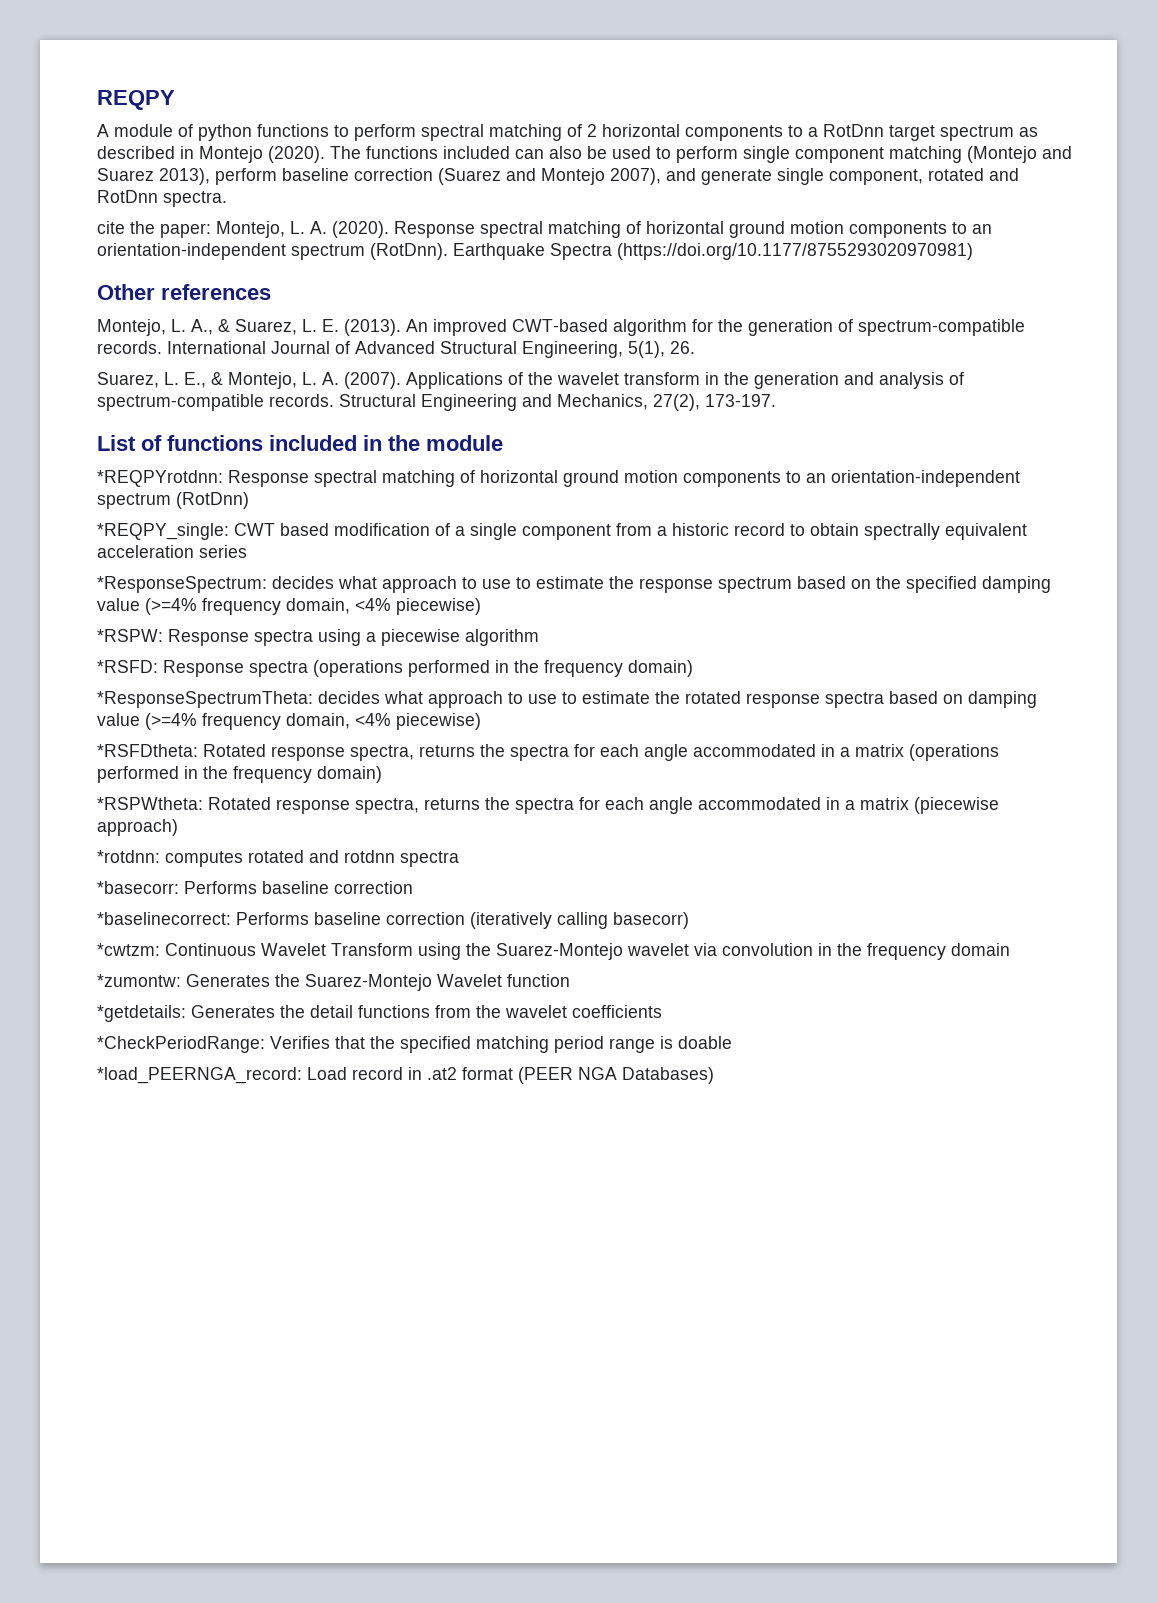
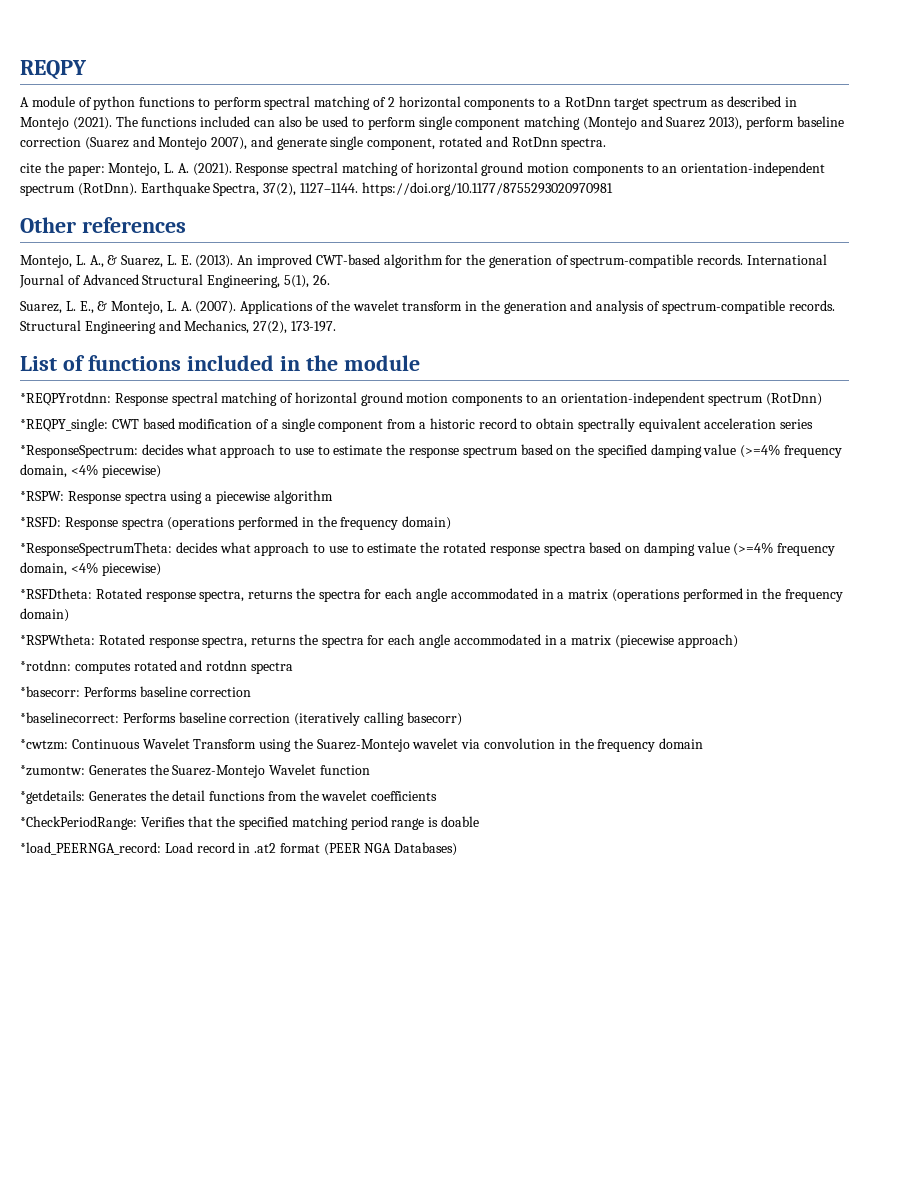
[268,146,325,163] (2020). -> [72,117,112,130] (2021).
[332,221,389,238] (2020). -> [192,163,232,176] (2021).
[550,243,973,260] Spectra (https://doi.org/10.1177/8755293020970981) -> [213,182,613,196] Spectra, 37(2), 1127–1144. https://doi.org/10.1177/8755293020970981

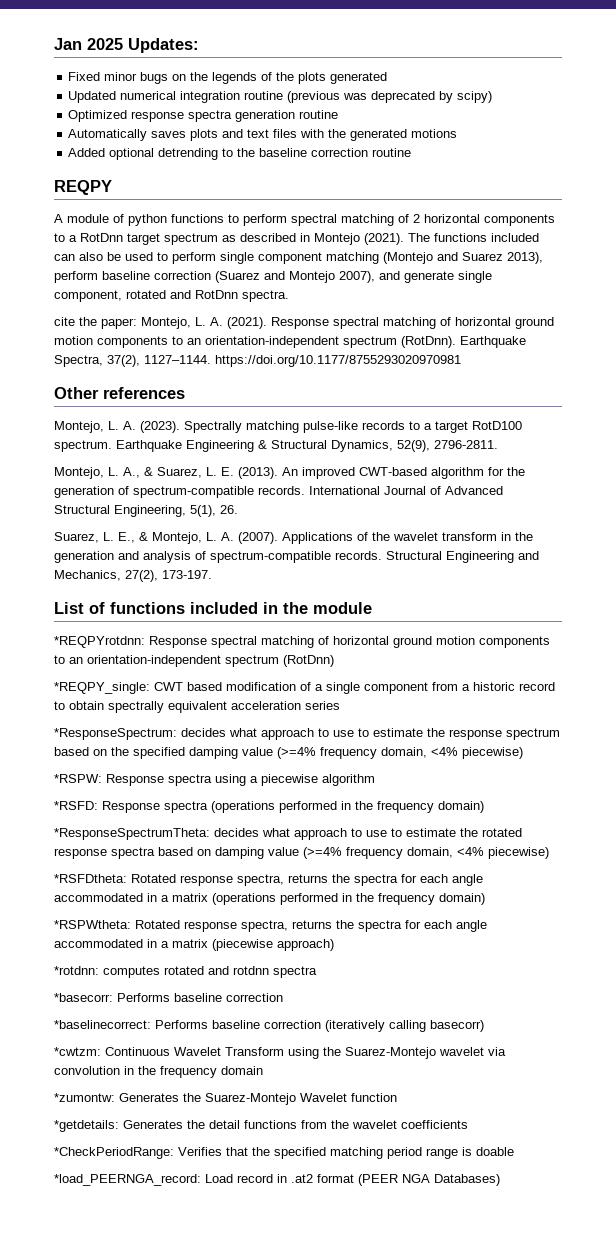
(20, 70) none -> [54,38,199,53] [68,72,388,84] [68,91,493,103] [68,110,339,122] [68,129,458,141] [68,148,412,160] Jan 2025 Updates: // Fixed minor bugs on the legends of the plots generated // Updated numerical integration routine (previous was deprecated by scipy) // Optimized response spectra generation routine // Automatically saves plots and text files with the generated motions // Added optional detrending to the baseline correction routine //
(186, 225) none -> [54,421,522,433] [54,440,498,452] // Montejo, L. A. (2023). Spectrally matching pulse‐like records to a target RotD100 spectrum. Earthquake Engineering & Structural Dynamics, 52(9), 2796-2811.

